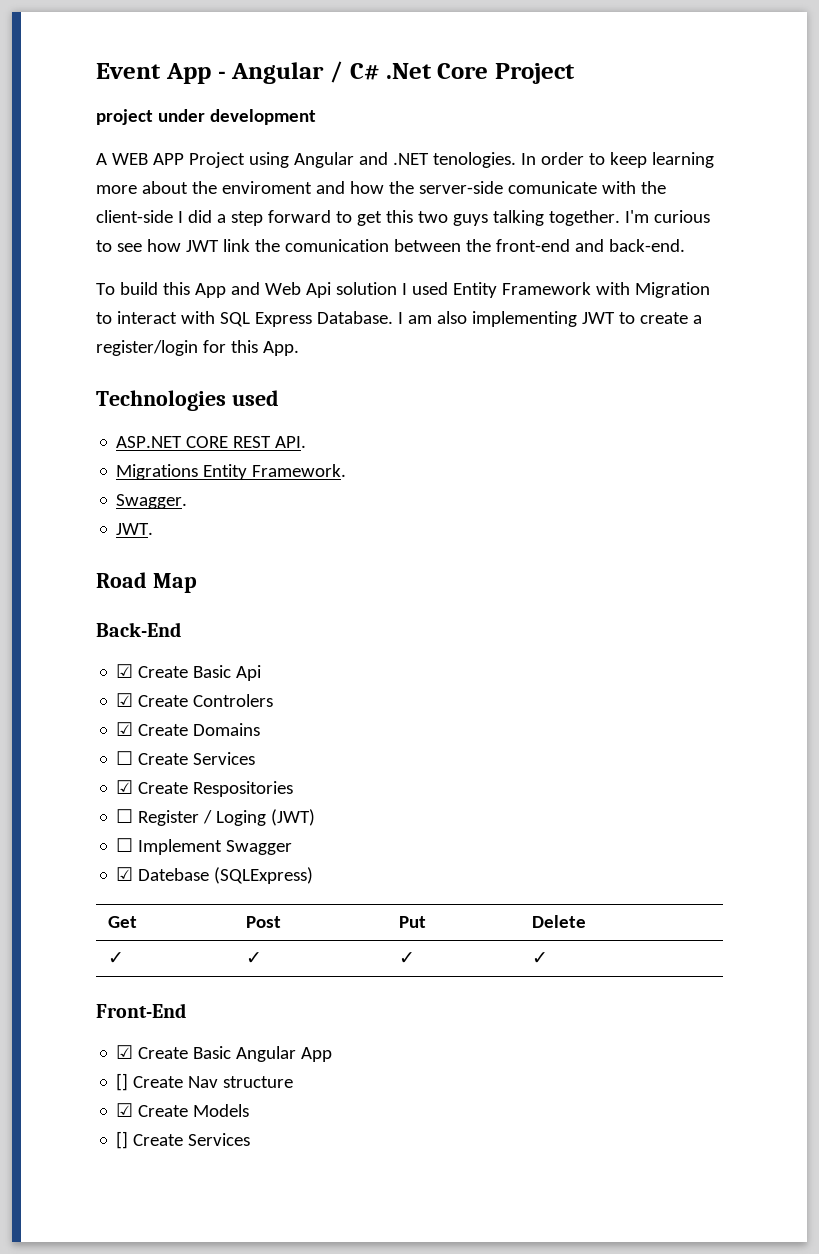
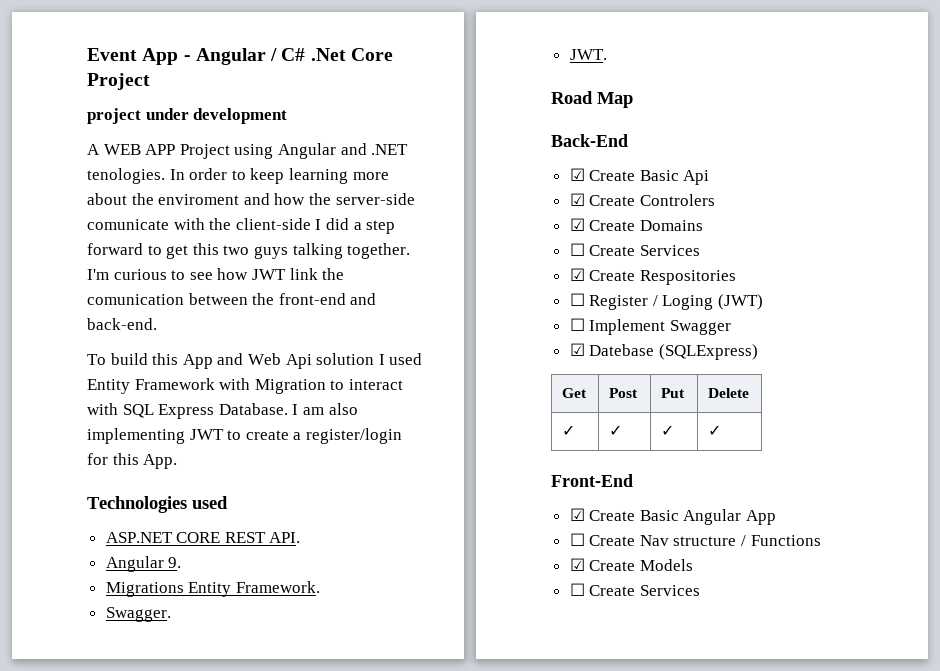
(307, 442) none -> [105,556,182,572] // Angular 9.
[116,1073,129,1091] [] -> [569,533,585,546] ☐
(294, 1082) none -> [741,535,821,546] / Functions
[116,1131,129,1149] [] -> [569,583,585,596] ☐

